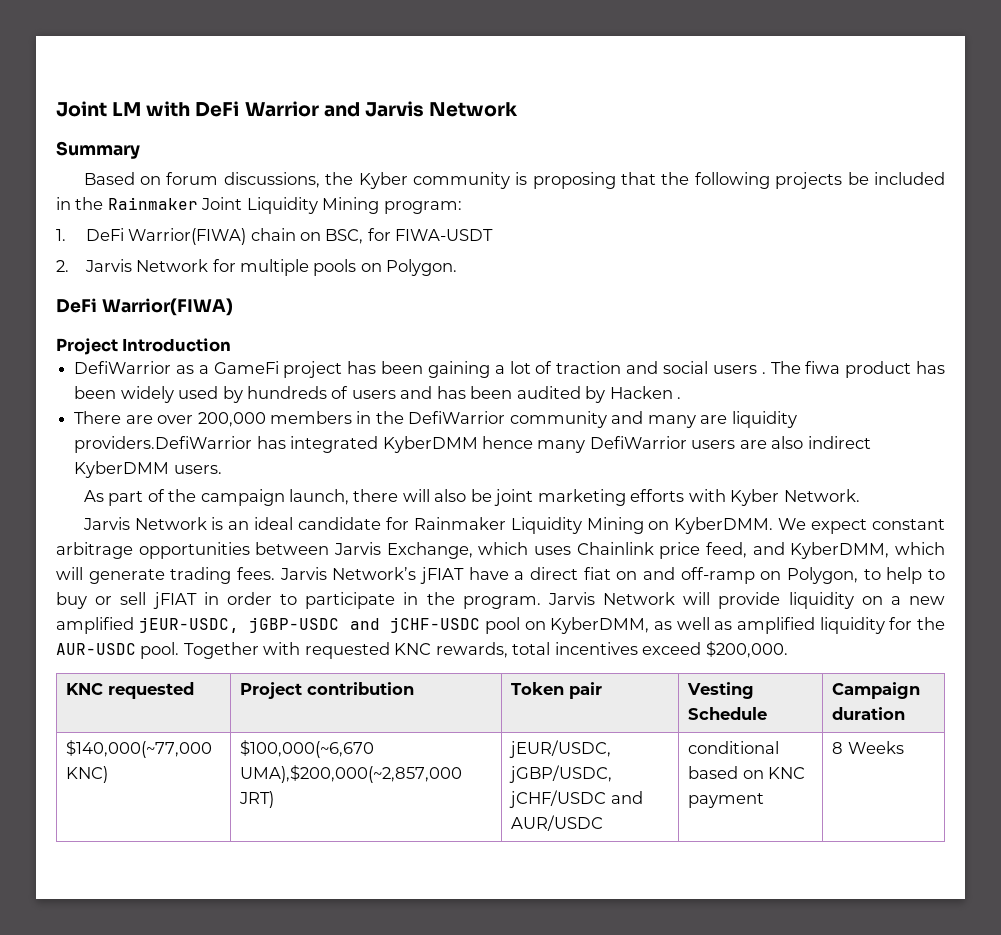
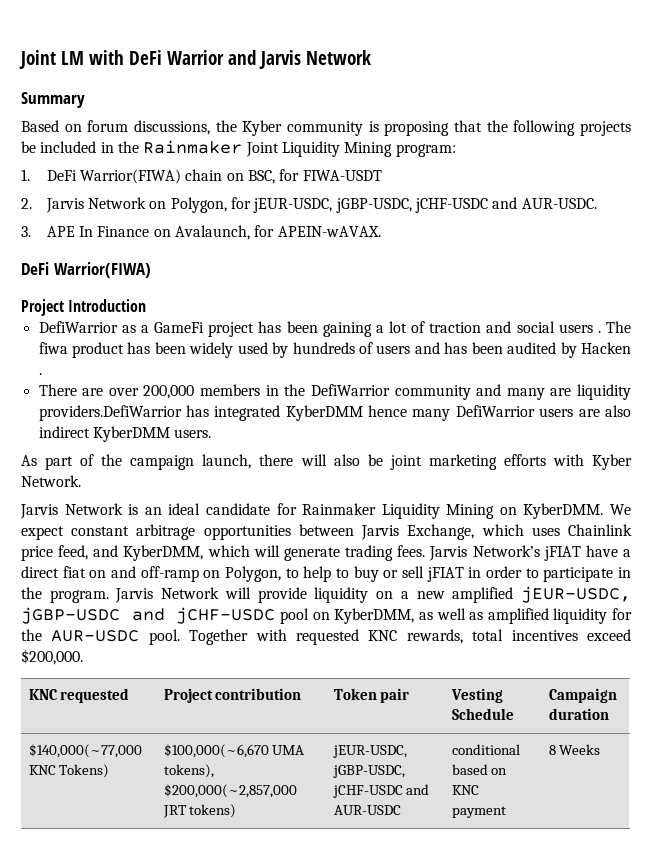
[212,259,458,276] for multiple pools on Polygon. -> [149,197,597,213] [21,225,381,240] on Polygon, for jEUR-USDC, jGBP-USDC, jCHF-USDC and AUR-USDC. // 3. APE In Finance on Avalaunch, for APEIN-wAVAX.
[66,766,109,783] KNC) -> [28,764,110,778] KNC Tokens)
[240,765,463,783] [239,791,275,808] [509,740,612,758] [509,765,613,783] [509,790,643,808] [511,815,604,831] UMA),$200,000(~2,857,000 JRT) | jEUR/USDC, jGBP/USDC, jCHF/USDC and AUR/USDC -> [272,745,305,755] [163,764,214,778] [163,784,297,798] [162,804,237,818] [332,745,407,758] [332,765,405,778] [332,784,430,798] [333,805,401,815] UMA tokens), $200,000(~2,857,000 JRT tokens) | jEUR-USDC, jGBP-USDC, jCHF-USDC and AUR-USDC

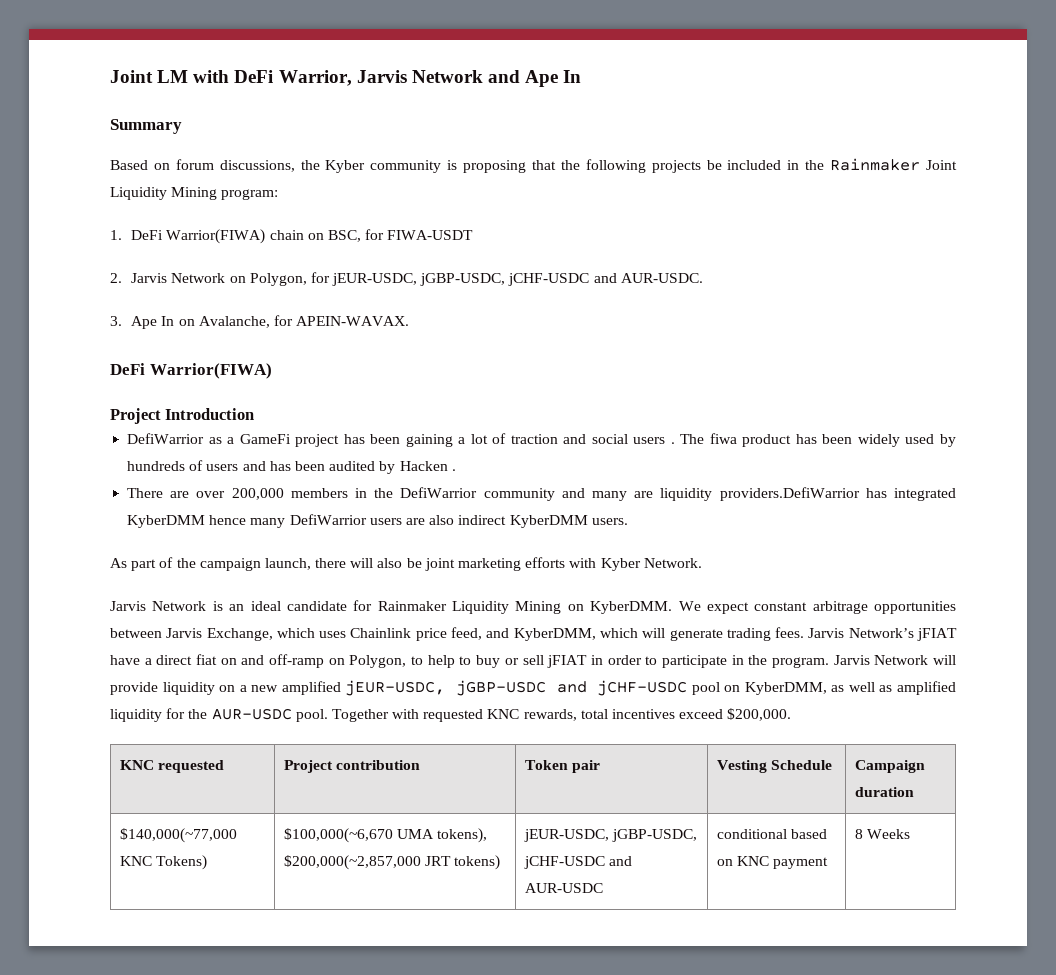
[167,50,371,69] Warrior and Jarvis Network -> [278,70,582,87] Warrior, Jarvis Network and Ape In
[46,225,381,240] APE In Finance on Avalaunch, for APEIN-wAVAX. -> [131,315,410,329] Ape In on Avalanche, for APEIN-WAVAX.

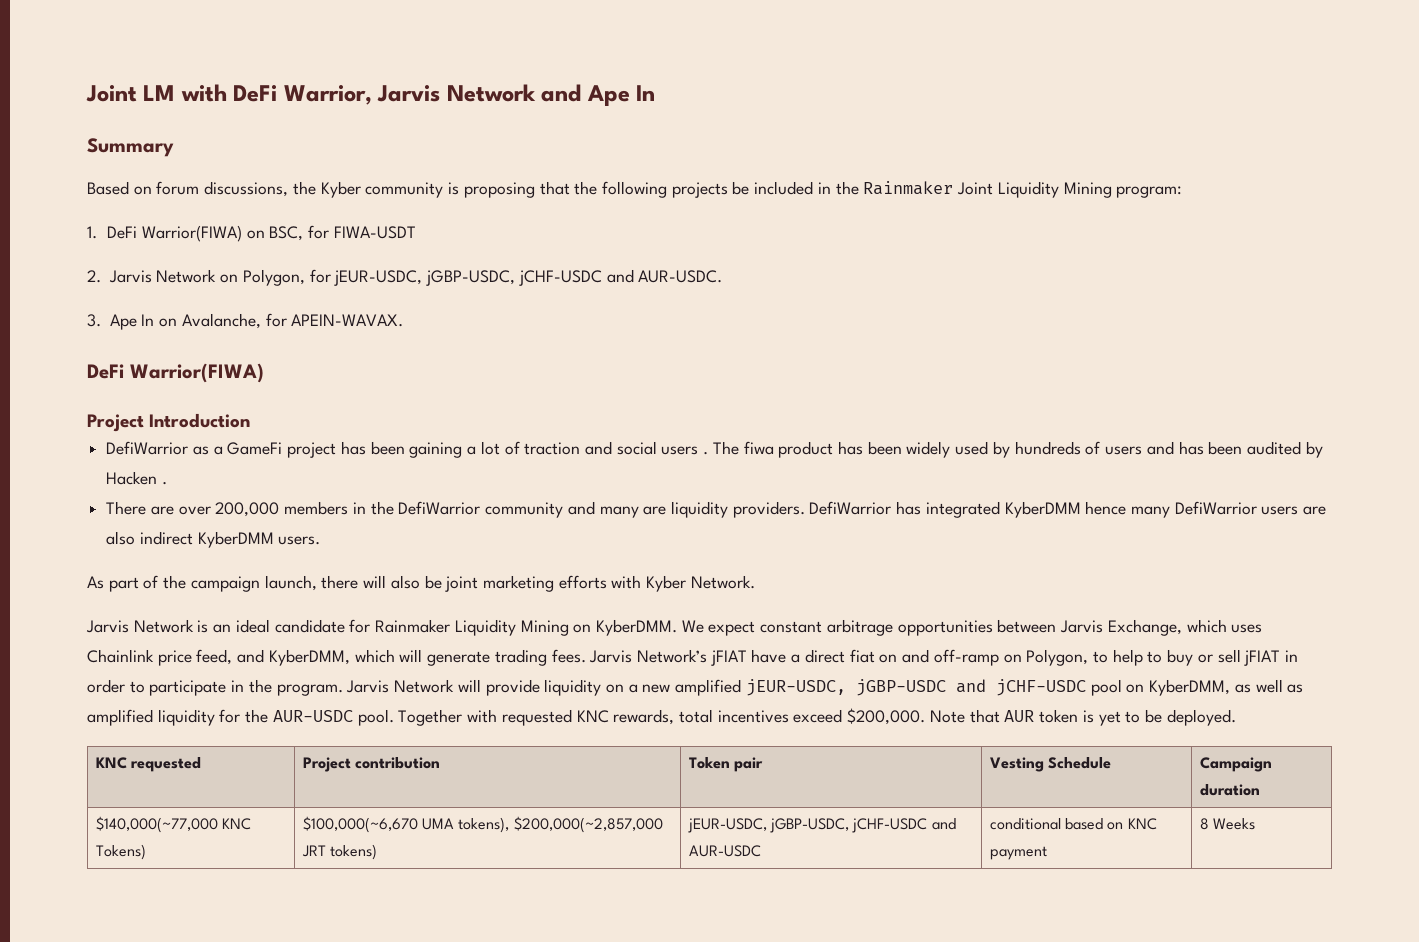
[269,230,304,240] chain -> (243, 233) none
[719,487,860,501] providers.DefiWarrior -> [732,501,892,518] providers. DefiWarrior
(792, 714) none -> [929,709,1236,726] Note that AUR token is yet to be deployed.

